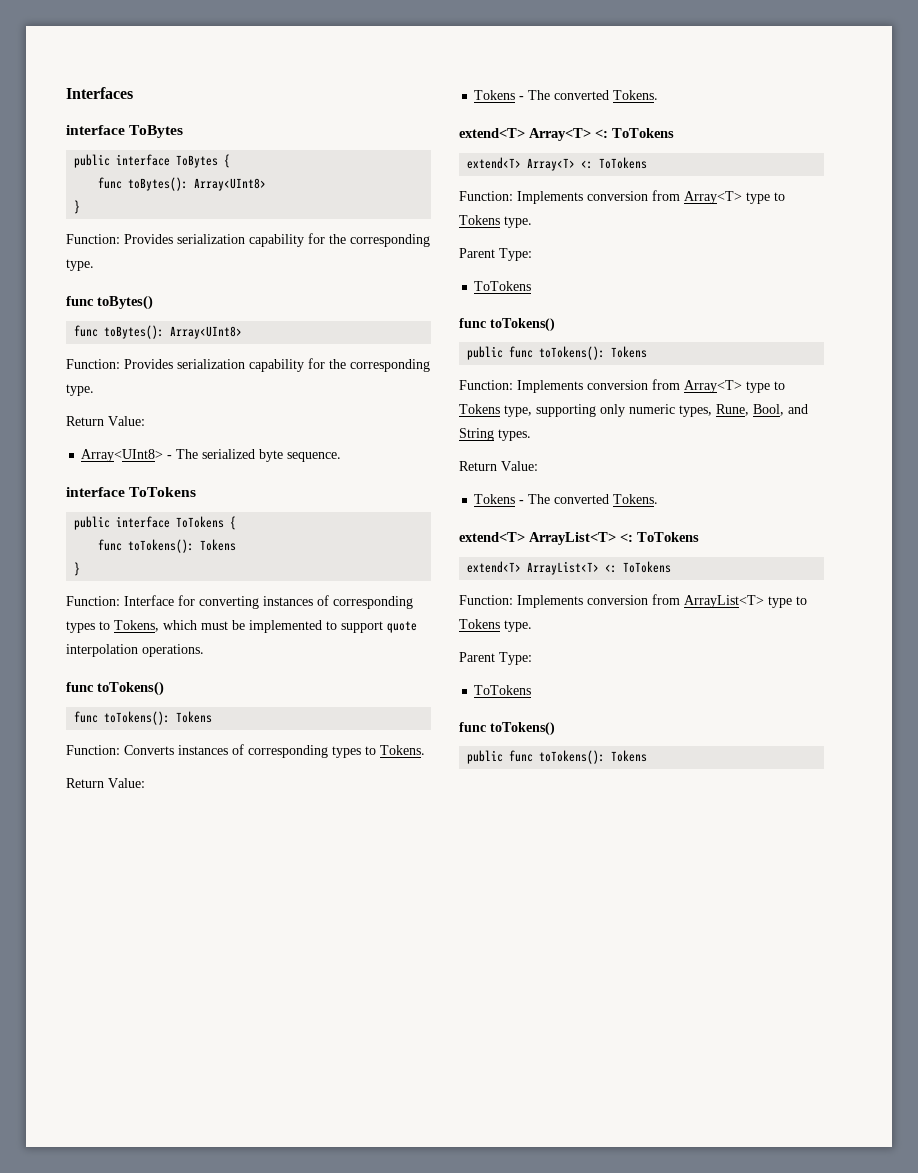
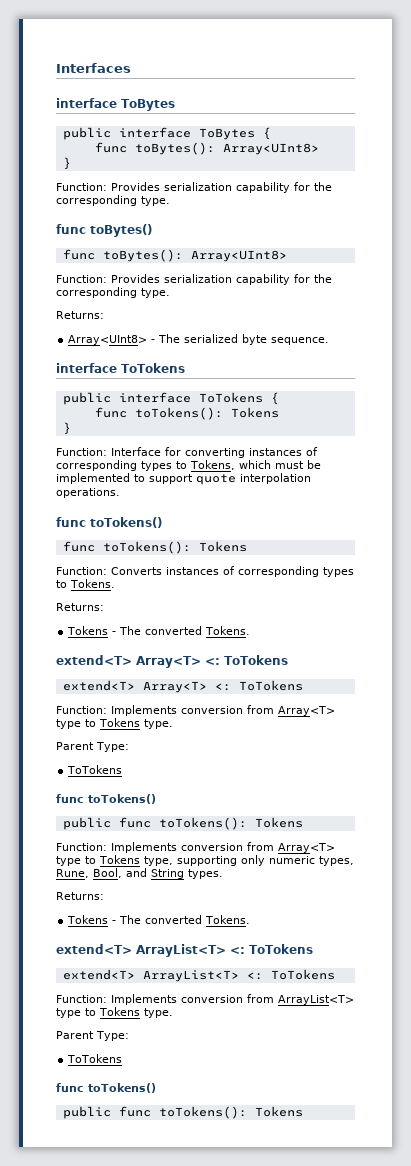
[66,416,145,426] Return Value: -> [56,311,104,319] Returns:
[66,778,145,788] Return Value: -> [56,603,104,611] Returns:
[459,461,538,471] Return Value: -> [56,892,104,900] Returns:

